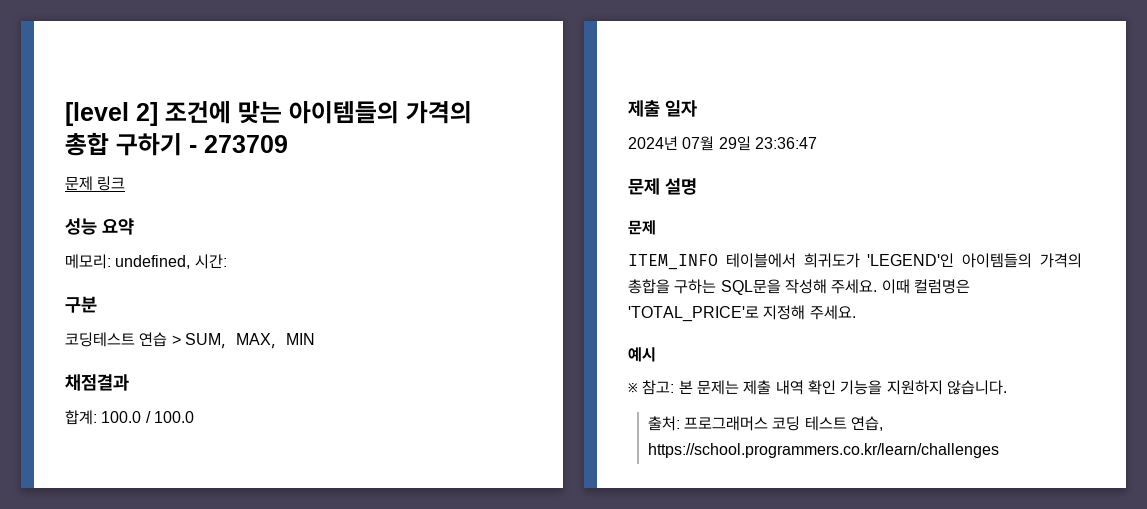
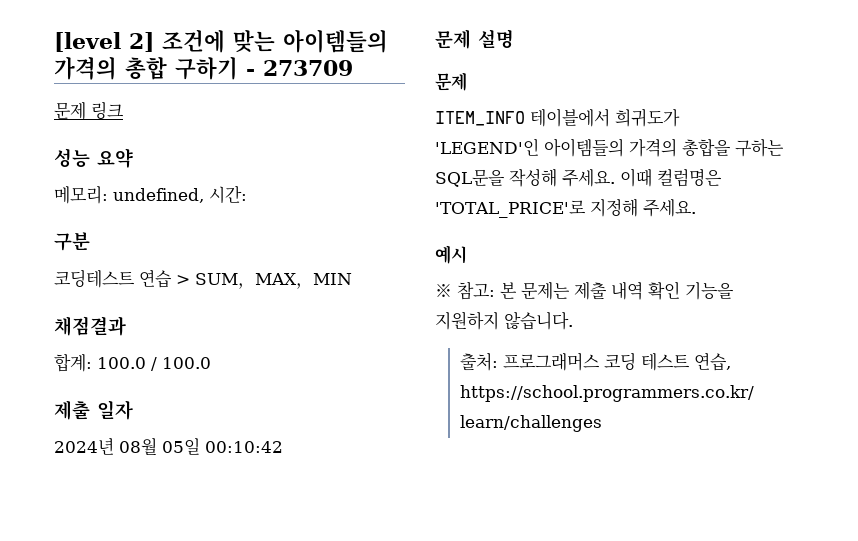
[682,136,817,151] 07월 29일 23:36:47 -> [119,438,283,455] 08월 05일 00:10:42

